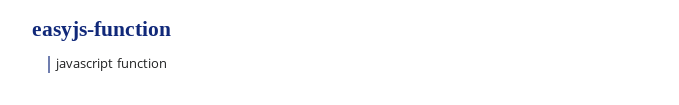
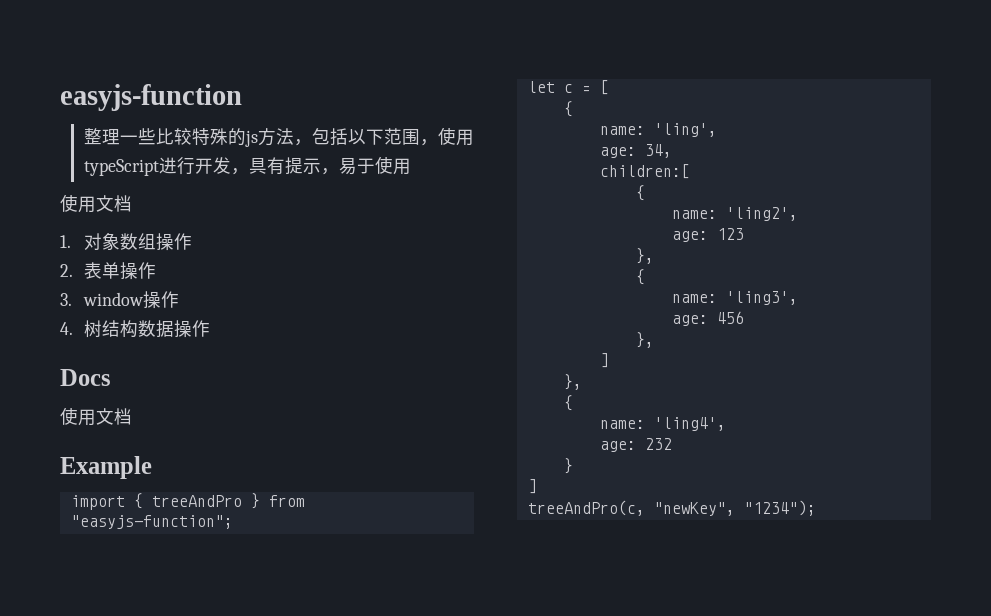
[55,58,167,71] javascript function -> [83,127,474,147] [83,156,411,176] [60,194,132,213] [60,233,192,251] [60,262,156,280] [60,291,179,309] [60,320,210,338] [60,369,111,386] [60,407,132,426] [60,456,152,479] [70,493,305,510] [70,515,233,529] [527,80,609,95] [563,101,573,117] [599,123,717,137] [599,144,672,158] [599,164,690,179] [635,185,645,201] [671,207,798,221] [671,228,744,242] [635,248,654,264] [635,269,645,285] [671,291,798,305] [671,311,744,326] [635,332,654,348] [599,353,609,368] [563,374,582,390] [563,395,573,411] [599,417,726,431] [599,438,672,452] [563,458,573,474] [527,479,537,494] [527,500,816,516] 整理一些比较特殊的js方法，包括以下范围，使用typeScript进行开发，具有提示，易于使用 // 使用文档 // 1.对象数组操作 // 2.表单操作 // 3. window操作 // 4.树结构数据操作 // Docs // 使用文档 // Example // import { treeAndPro } from "easyjs-function"; // let c = [ // { // name: 'ling', // age: 34, // children:[ // { // name: 'ling2', // age: 123 // }, // { // name: 'ling3', // age: 456 // }, // ] // }, // { // name: 'ling4', // age: 232 // } // ] // treeAndPro(c, "newKey", "1234");

